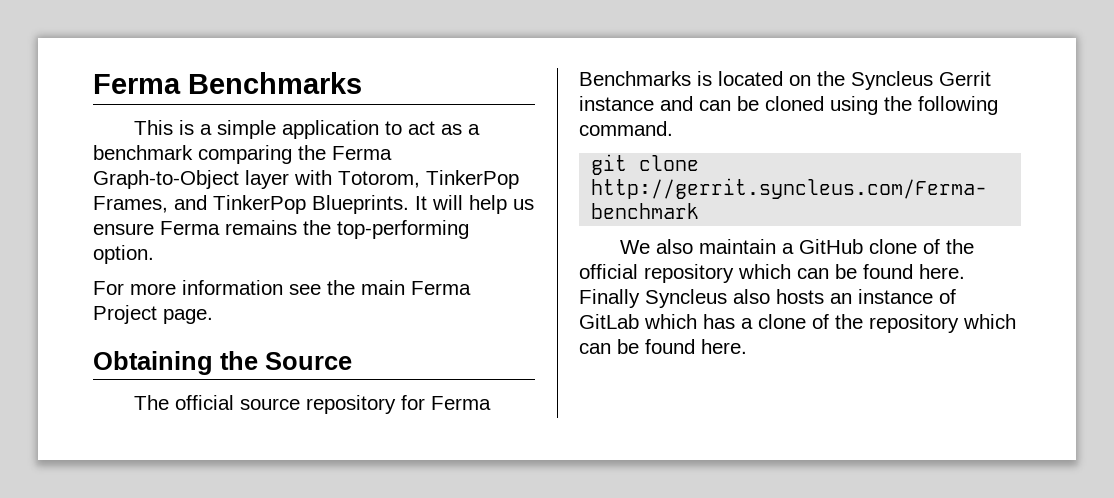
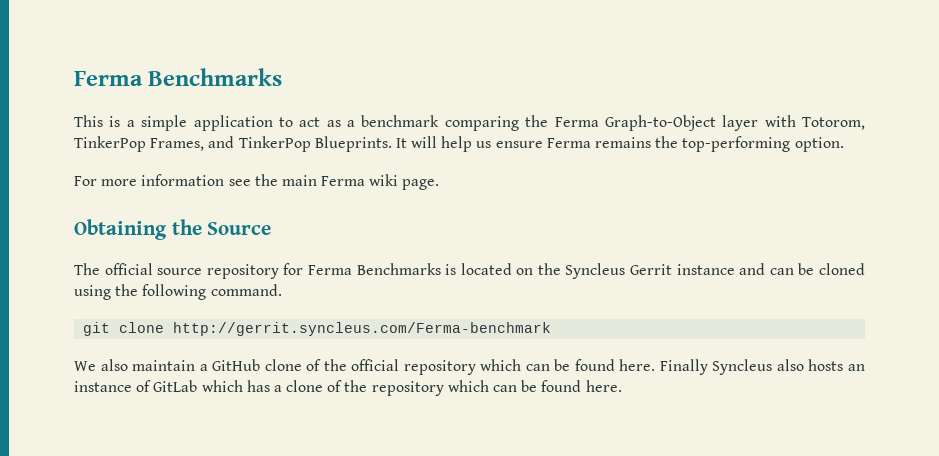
[93,305,157,324] Project -> [369,174,399,186] wiki

